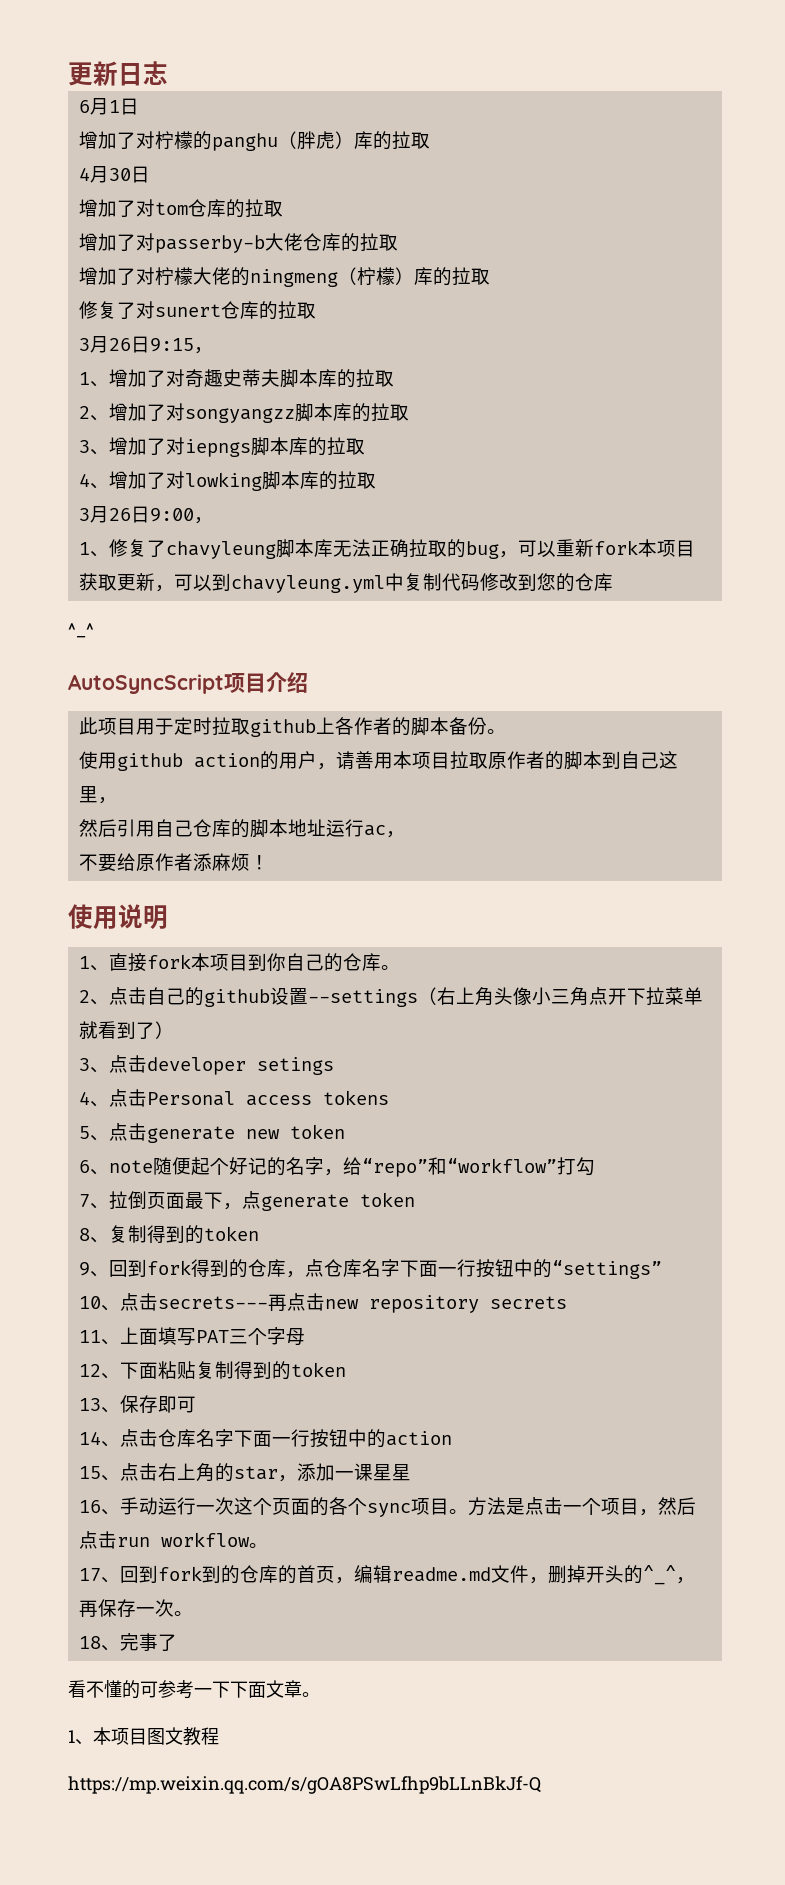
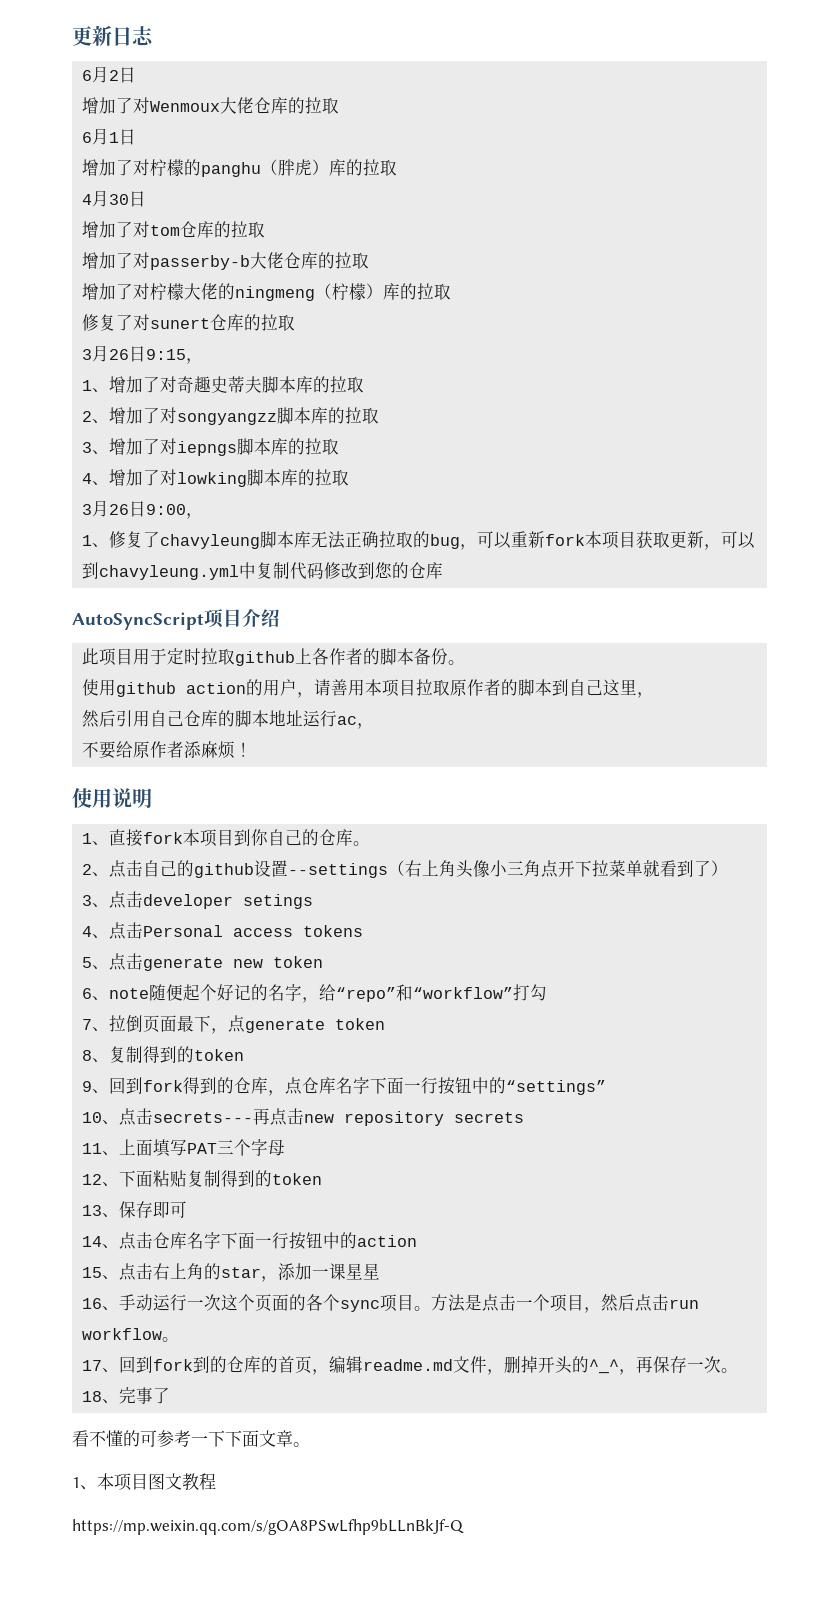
(168, 73) none -> [82,66,137,83] [82,97,340,114] // 6月2日 // 增加了对Wenmoux大佬仓库的拉取
[68,623,94,638] // ^_^ -> (444, 570) none

